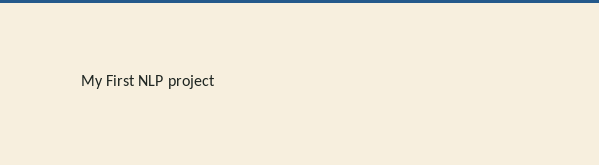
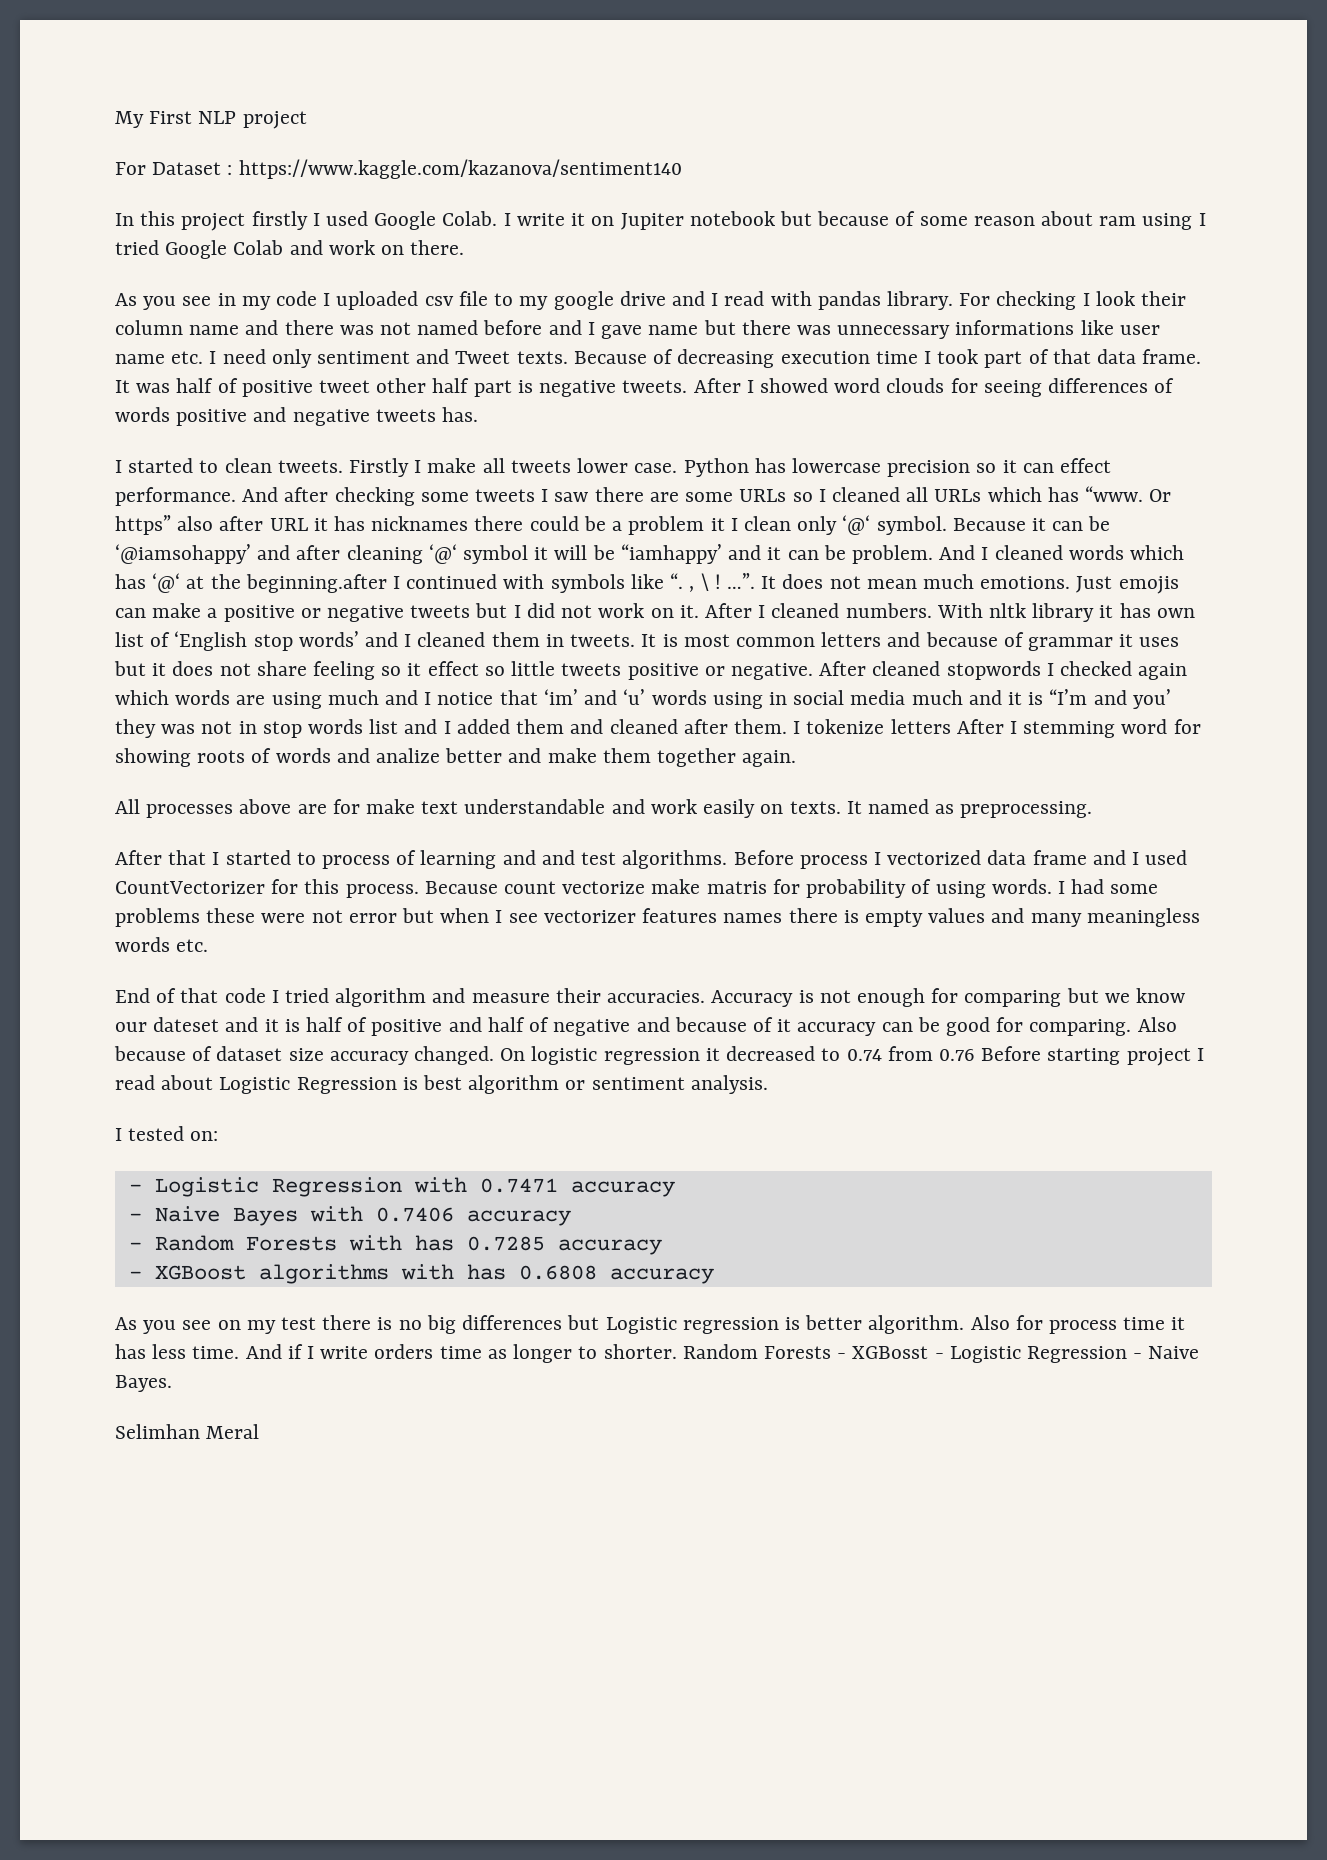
(215, 82) none -> [115,159,682,179] [115,211,1206,231] [115,240,465,259] [115,291,1187,310] [115,320,1160,339] [115,349,1202,368] [115,378,1175,397] [115,407,479,426] [115,458,1111,477] [115,486,1172,506] [115,515,1111,535] [115,544,1184,564] [115,573,1179,594] [115,603,1195,622] [115,631,1180,651] [114,661,1188,680] [115,689,1171,709] [115,719,1201,738] [115,748,797,767] [115,799,1093,818] [115,850,1188,869] [115,879,1159,898] [115,908,1200,927] [115,937,209,952] [115,988,1185,1007] [115,1017,1177,1036] [114,1046,1204,1066] [115,1075,768,1094] [115,1126,219,1141] [128,1177,675,1197] [128,1206,571,1226] [128,1235,662,1255] [128,1264,714,1284] [115,1315,1186,1334] [115,1344,1200,1363] [115,1375,172,1392] [115,1424,260,1439] // For Dataset : https://www.kaggle.com/kazanova/sentiment140 // In this project firstly I used Google Colab. I write it on Jupiter notebook but because of some reason about ram using I tried Google Colab and work on there. // As you see in my code I uploaded csv file to my google drive and I read with pandas library. For checking I look their column name and there was not named before and I gave name but there was unnecessary informations like user name etc. I need only sentiment and Tweet texts. Because of decreasing execution time I took part of that data frame. It was half of positive tweet other half part is negative tweets. After I showed word clouds for seeing differences of words positive and negative tweets has. // I started to clean tweets. Firstly I make all tweets lower case. Python has lowercase precision so it can effect performance. And after checking some tweets I saw there are some URLs so I cleaned all URLs which has “www. Or https” also after URL it has nicknames there could be a problem it I clean only ‘@‘ symbol. Because it can be ‘@iamsohappy’ and after cleaning ‘@‘ symbol it will be “iamhappy’ and it can be problem. And I cleaned words which has ‘@‘ at the beginning.after I continued with symbols like “. , \ ! …”. It does not mean much emotions. Just emojis can make a positive or negative tweets but I did not work on it. After I cleaned numbers. With nltk library it has own list of ‘English stop words’ and I cleaned them in tweets. It is most common letters and because of grammar it uses but it does not share feeling so it effect so little tweets positive or negative. After cleaned stopwords I checked again which words are using much and I notice that ‘im’ and ‘u’ words using in social media much and it is “I’m and you’ they was not in stop words list and I added them and cleaned after them. I tokenize letters After I stemming word for showing roots of words and analize better and make them together again. // All processes above are for make text understandable and work easily on texts. It named as preprocessing. // After that I started to process of learning and and test algorithms. Before process I vectorized data frame and I used CountVectorizer for this process. Because count vectorize make matris for probability of using words. I had some problems these were not error but when I see vectorizer features names there is empty values and many meaningless words etc. // End of that code I tried algorithm and measure their accuracies. Accuracy is not enough for comparing but we know our dateset and it is half of positive and half of negative and because of it accuracy can be good for comparing. Also because of dataset size accuracy changed. On logistic regression it decreased to 0.74 from 0.76 Before starting project I read about Logistic Regression is best algorithm or sentiment analysis. // I tested on: // - Logistic Regression with 0.7471 accuracy // - Naive Bayes with 0.7406 accuracy // - Random Forests with has 0.7285 accuracy // - XGBoost algorithms with has 0.6808 accuracy // As you see on my test there is no big differences but Logistic regression is better algorithm. Also for process time it has less time. And if I write orders time as longer to shorter. Random Forests - XGBosst - Logistic Regression - Naive Bayes. // Selimhan Meral

